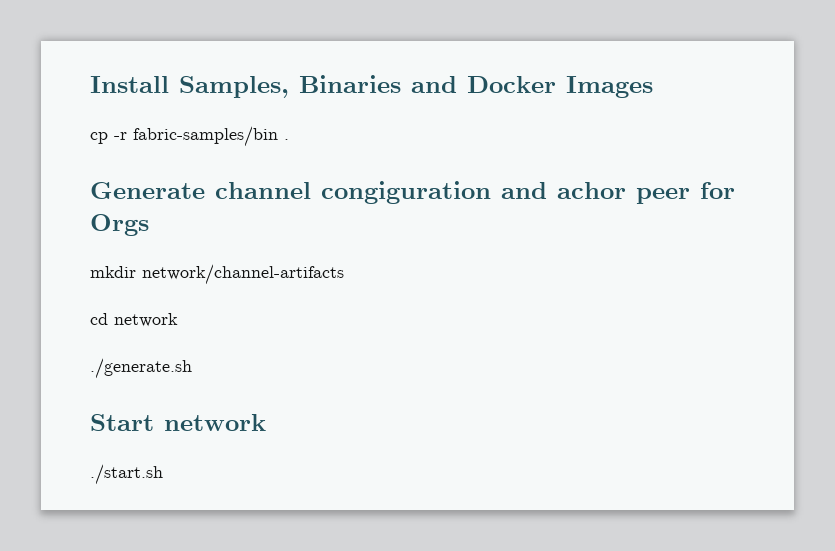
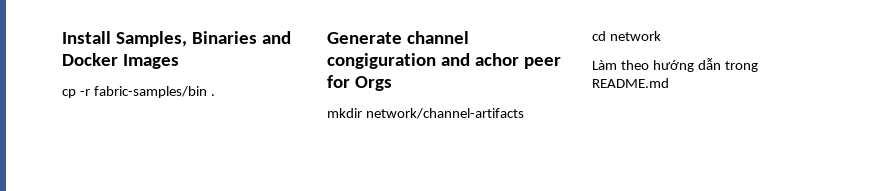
[90,358,192,379] [90,414,266,431] [90,464,163,485] ./generate.sh // Start network // ./start.sh -> [592,58,758,72] [592,78,669,88] Làm theo hướng dẫn trong README.md

